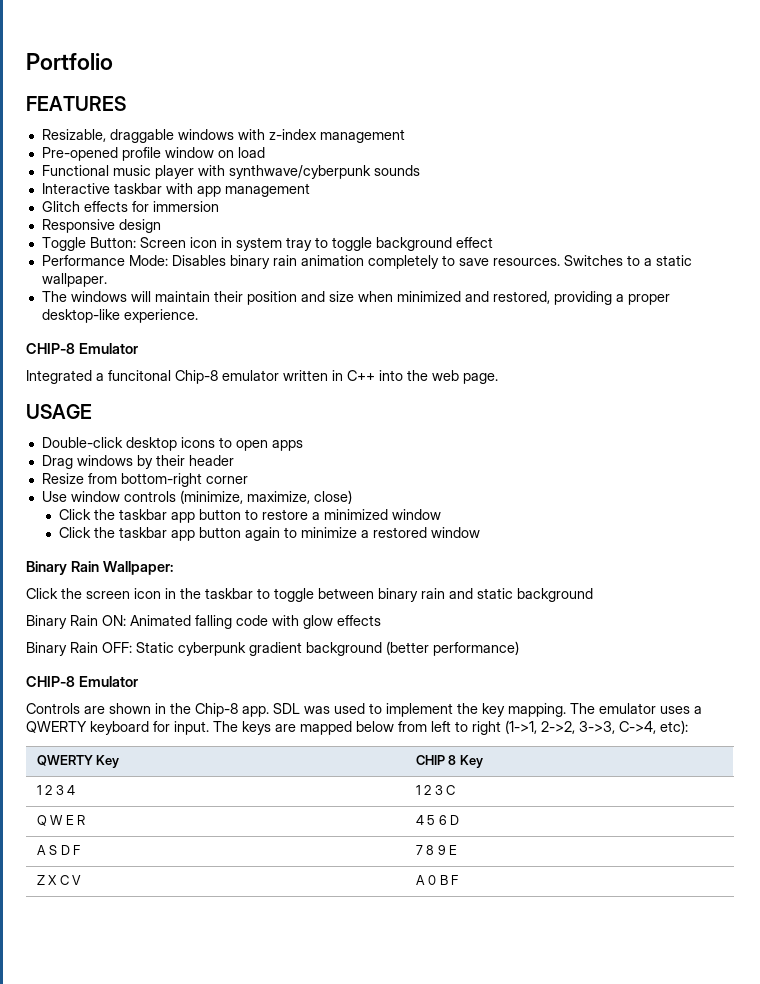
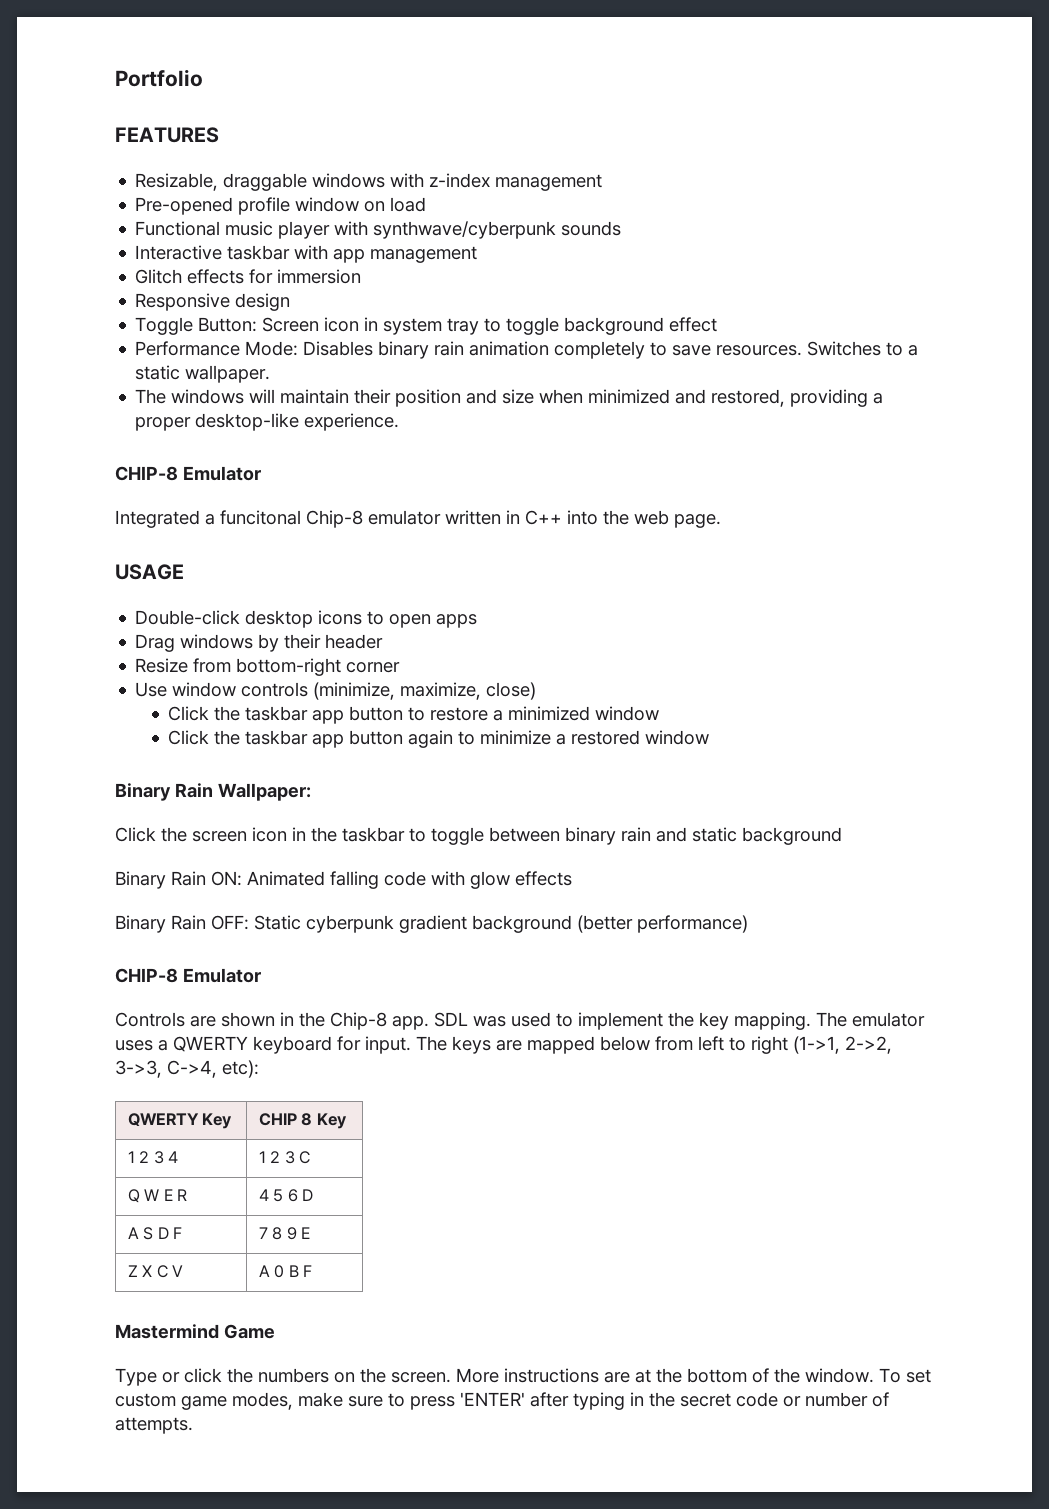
(459, 880) none -> [115,1324,275,1339] [115,1368,931,1386] [115,1392,889,1410] [115,1417,193,1434] // Mastermind Game // Type or click the numbers on the screen. More instructions are at the bottom of the window. To set custom game modes, make sure to press 'ENTER' after typing in the secret code or number of attempts.

